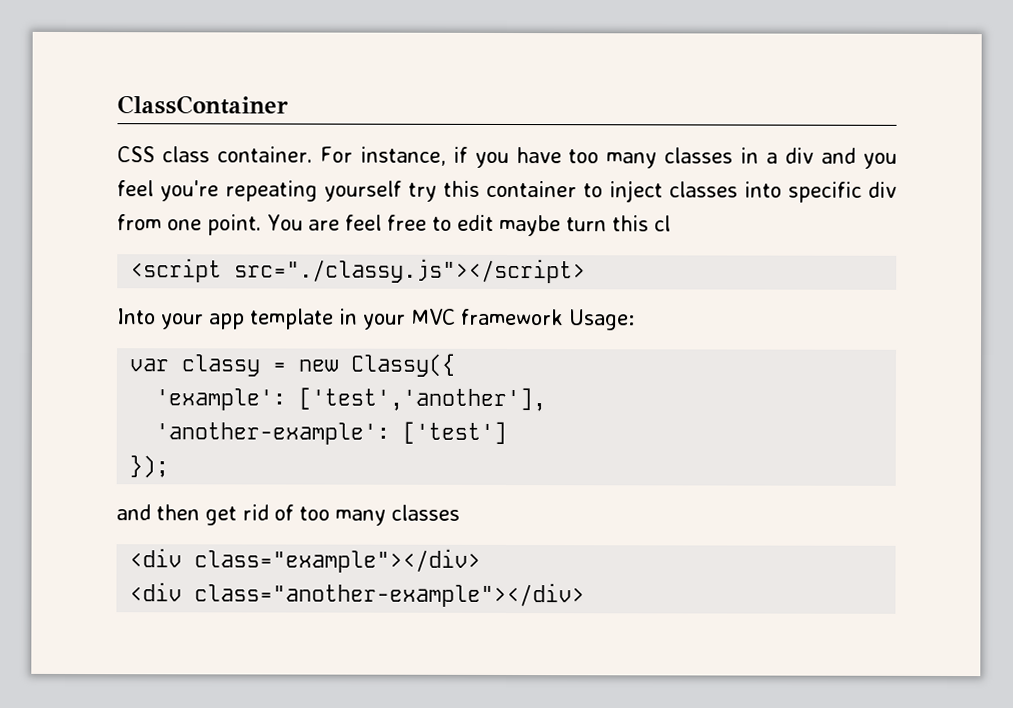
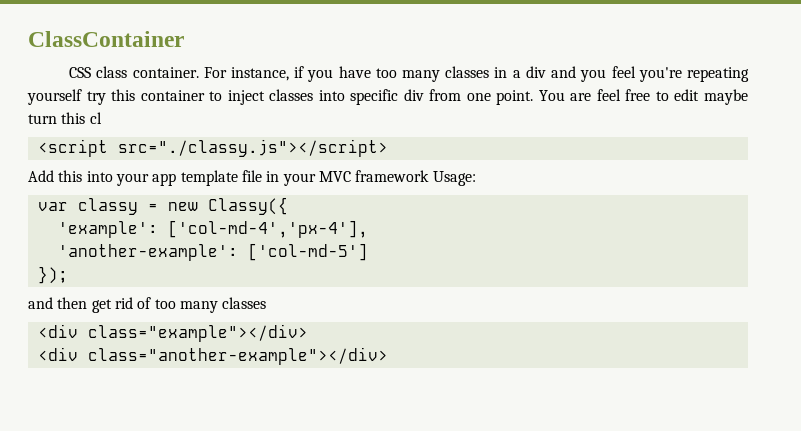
[117,308,156,325] Into -> [28,170,113,182] Add this into
(334, 319) none -> [241,170,262,182] file
[298,387,547,412] ['test','another'], -> [167,220,368,238] ['col-md-4','px-4'],
[402,421,508,445] ['test'] -> [247,243,368,261] ['col-md-5']

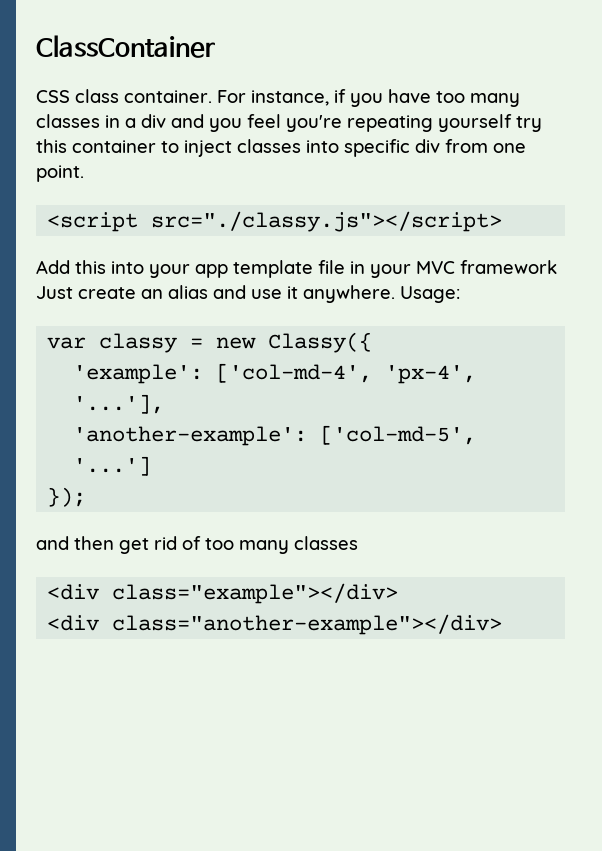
[538,89,748,105] [28,112,102,124] You are feel free to edit maybe turn this cl -> (84, 173) none
(430, 176) none -> [36,285,395,303] Just create an alias and use it anywhere.
[167,220,368,238] ['col-md-4','px-4'], -> [216,363,477,384] [73,394,165,414] ['col-md-4', 'px-4', '...'],
[247,243,368,261] ['col-md-5'] -> [320,425,477,445] [73,456,152,476] ['col-md-5', '...']

